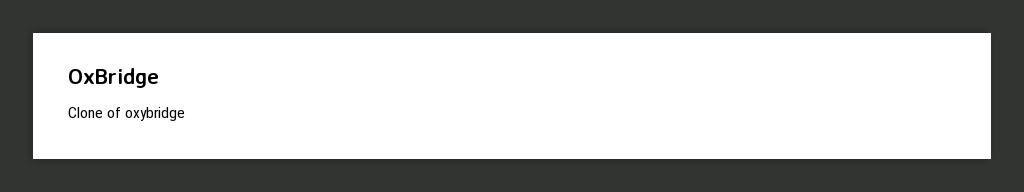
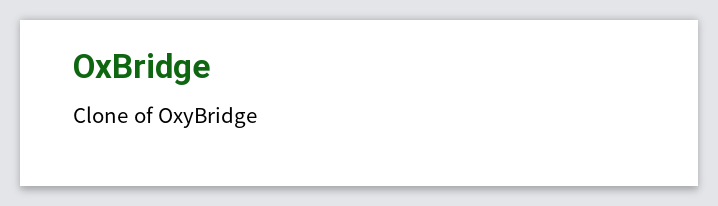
[125,107,186,121] oxybridge -> [158,107,258,128] OxyBridge

